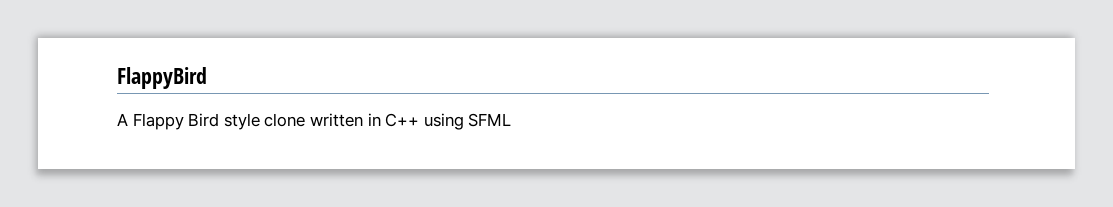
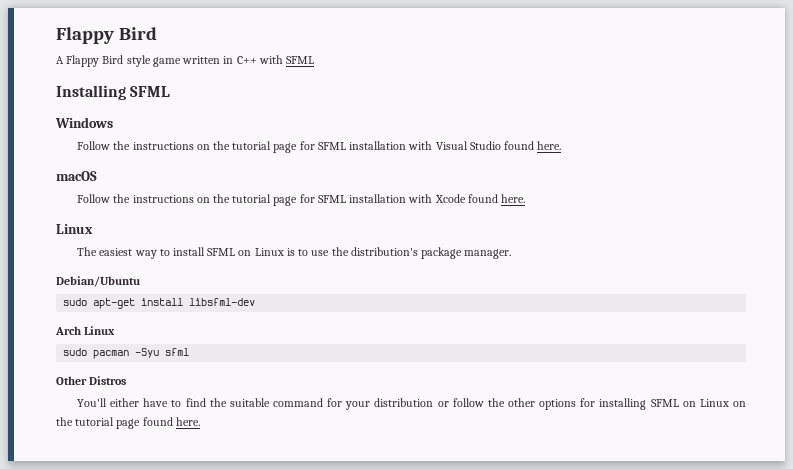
[117,67,207,89] FlappyBird -> [56,27,157,44] Flappy Bird
[264,113,306,127] clone -> [152,57,181,67] game
[423,113,512,130] using SFML -> [258,55,315,64] [56,85,171,100] [55,117,113,128] [77,141,562,153] [56,171,97,181] [77,194,526,206] [56,224,93,234] [77,247,512,259] [56,276,140,287] [63,298,256,309] [55,326,116,335] [63,348,190,359] [56,376,127,385] [77,398,746,410] [56,417,200,429] with SFML // Installing SFML // Windows // Follow the instructions on the tutorial page for SFML installation with Visual Studio found here. // macOS // Follow the instructions on the tutorial page for SFML installation with Xcode found here. // Linux // The easiest way to install SFML on Linux is to use the distribution's package manager. // Debian/Ubuntu // sudo apt-get install libsfml-dev // Arch Linux // sudo pacman -Syu sfml // Other Distros // You'll either have to find the suitable command for your distribution or follow the other options for installing SFML on Linux on the tutorial page found here.

